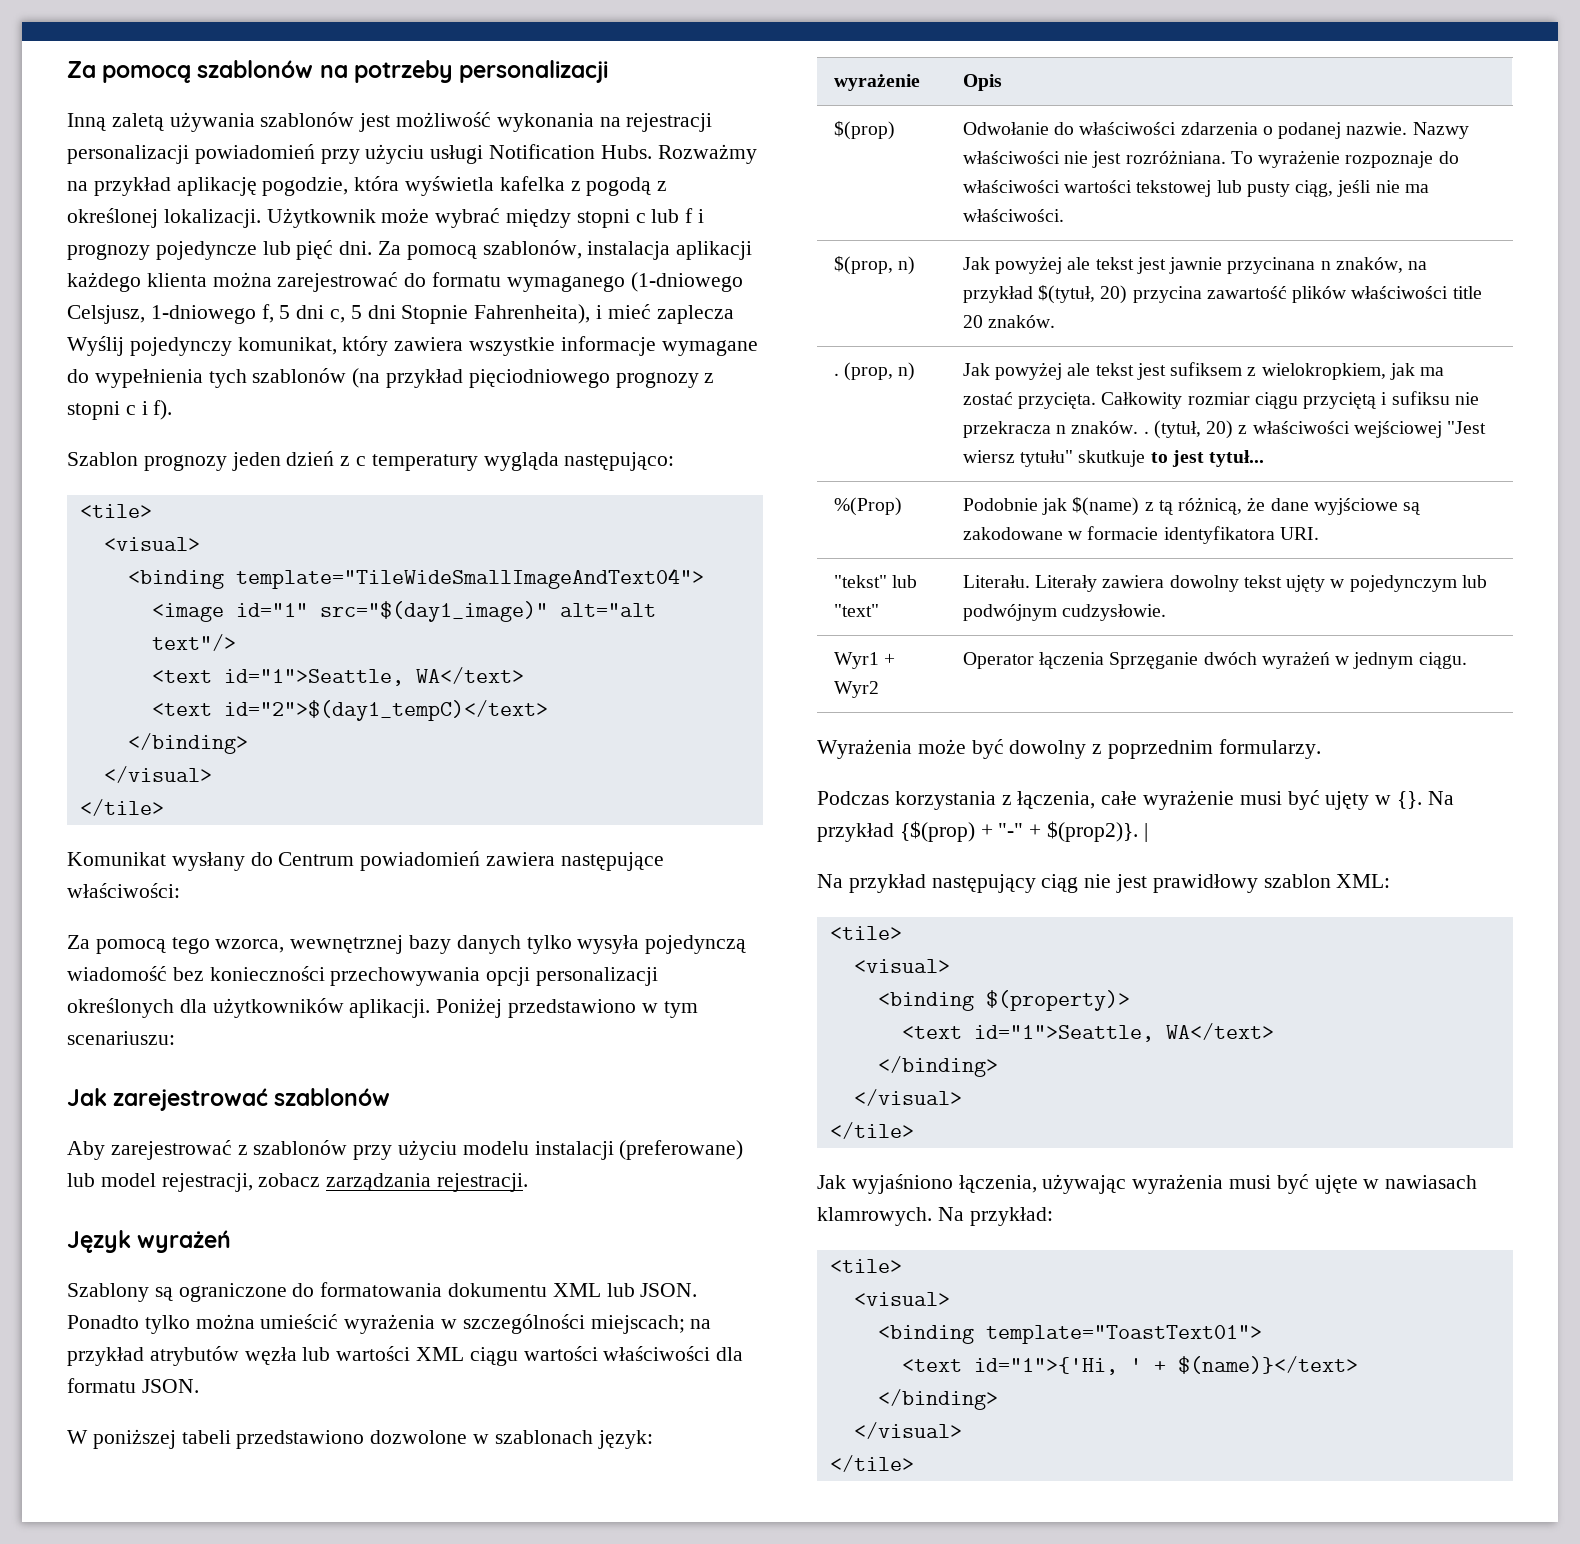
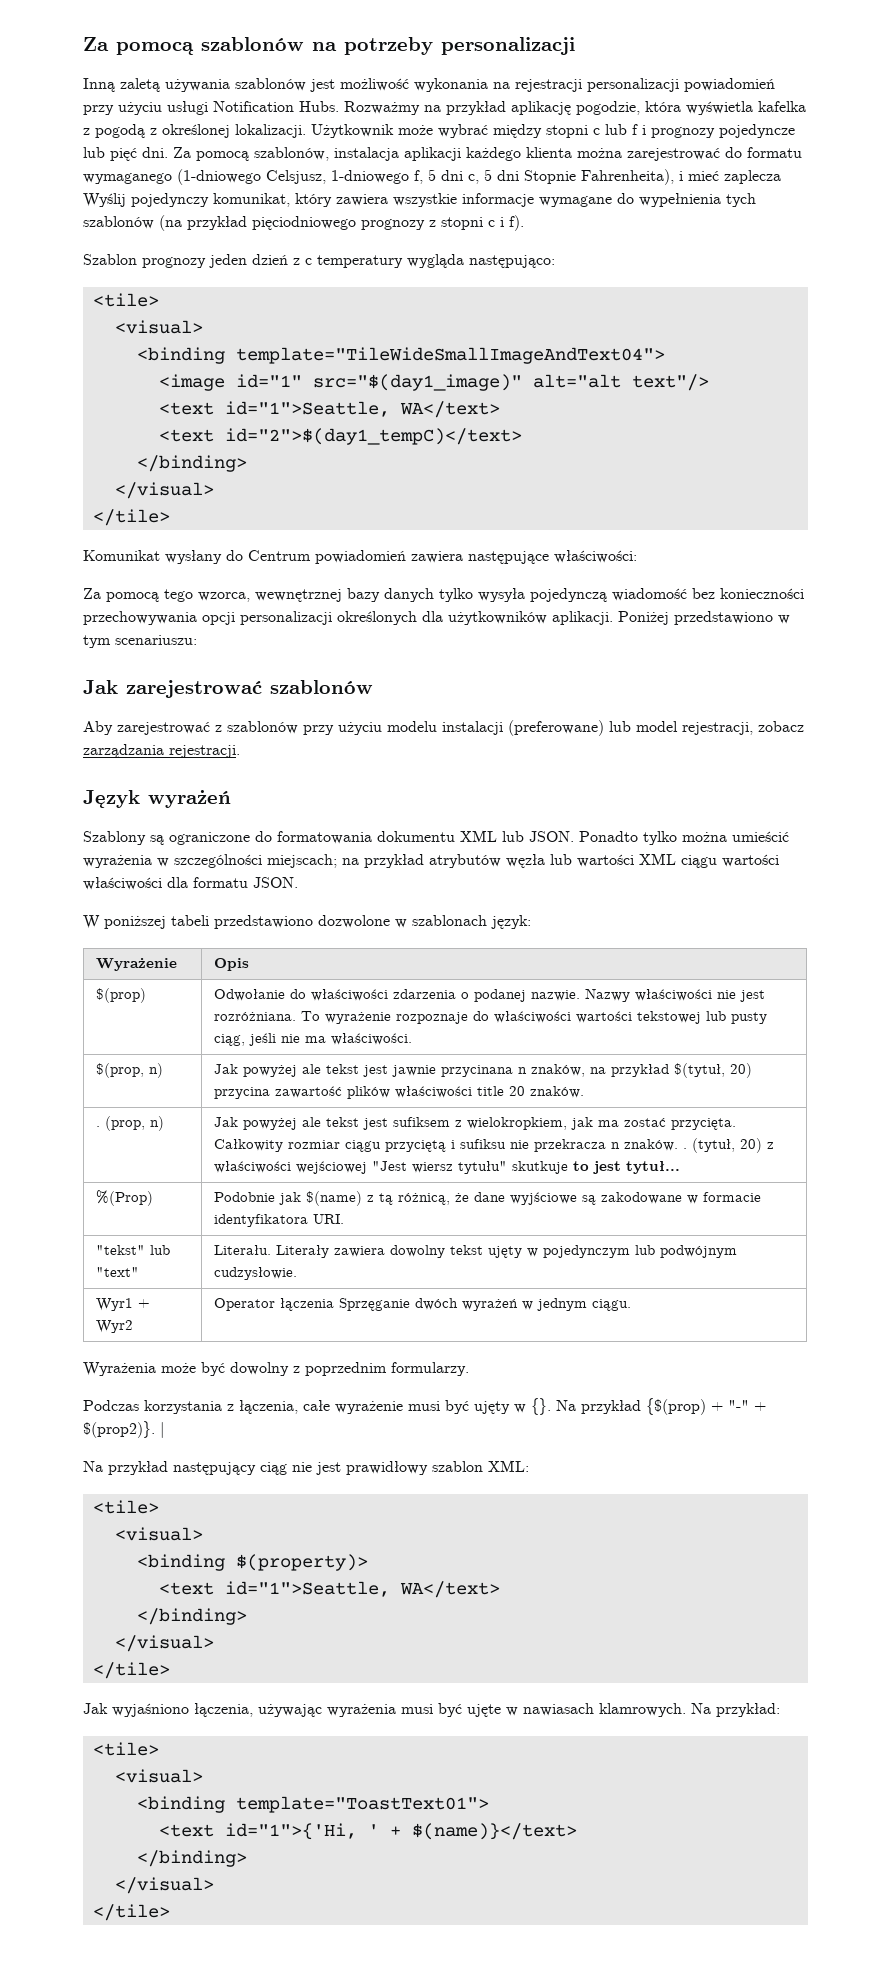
[833,74,920,91] wyrażenie -> [95,958,177,971] Wyrażenie

